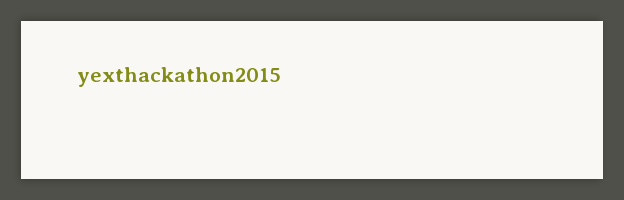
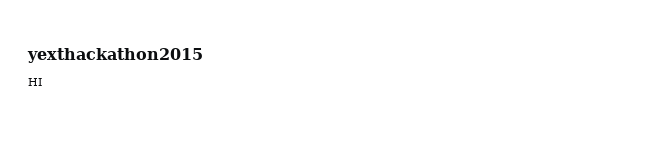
(281, 77) none -> [28,78,42,86] // HI

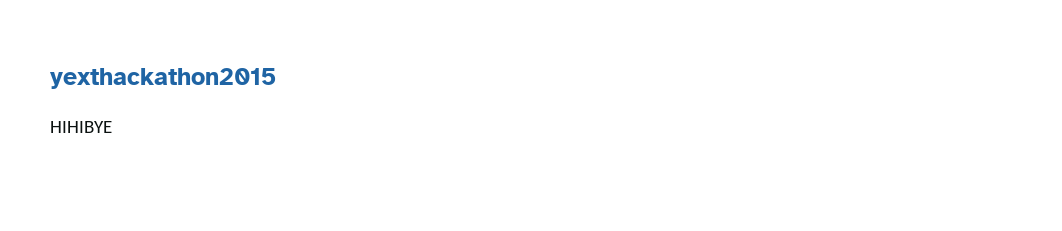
[28,78,42,86] HI -> [50,121,112,133] HIHIBYE

